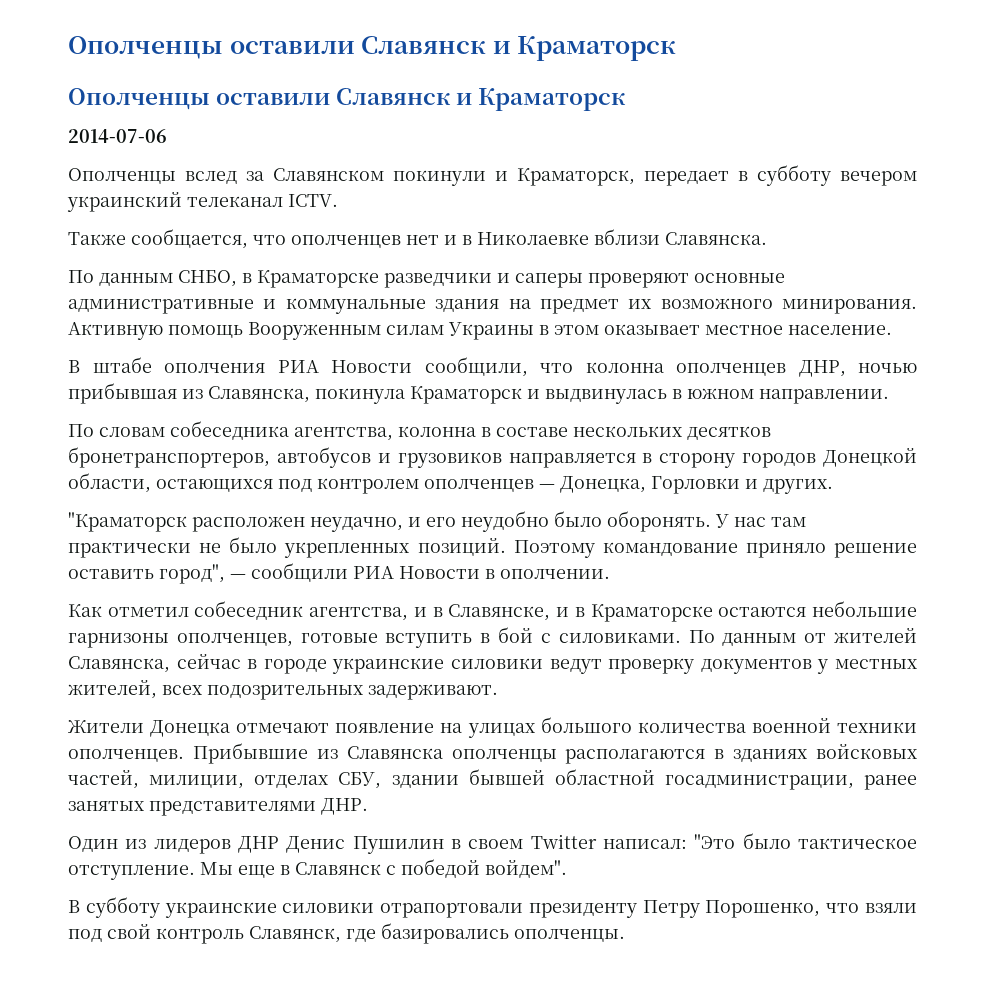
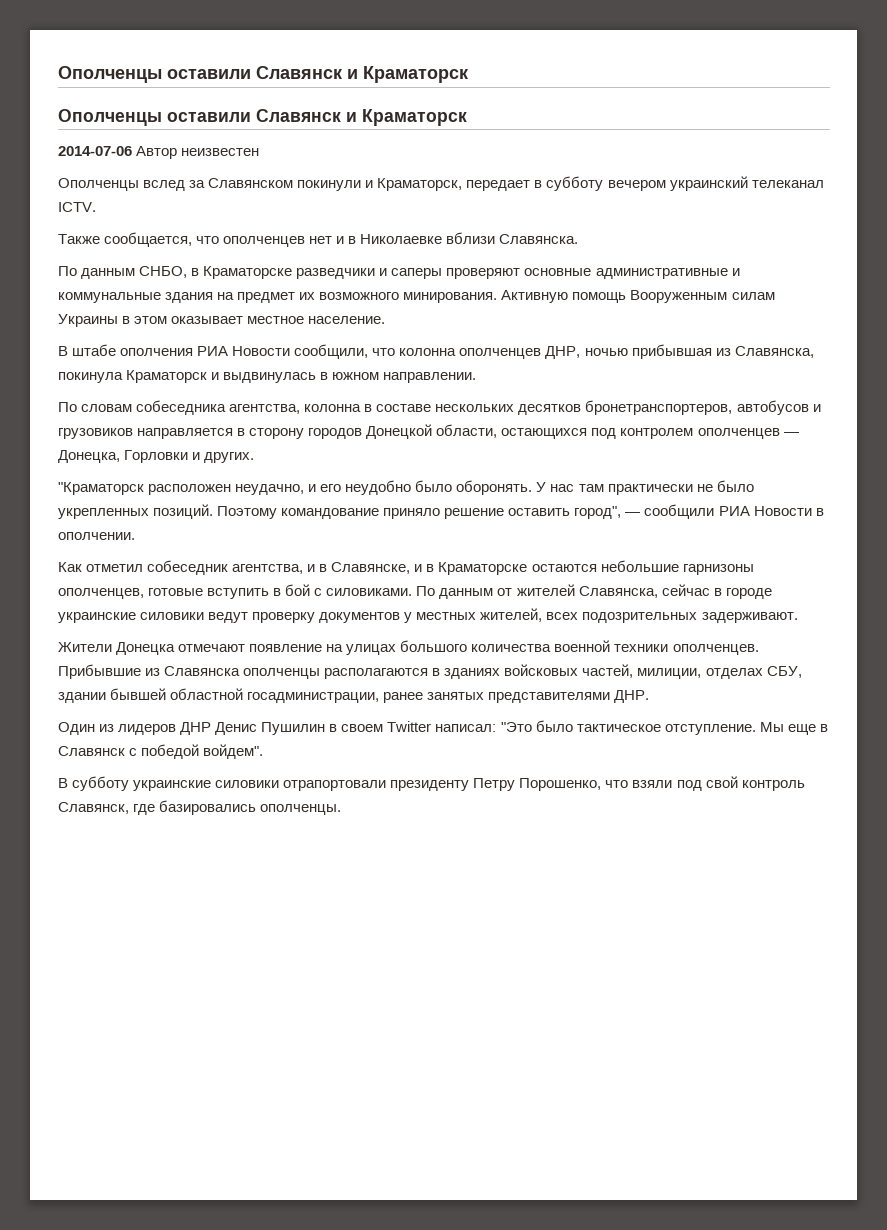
(167, 136) none -> [136,146,260,159] Автор неизвестен

